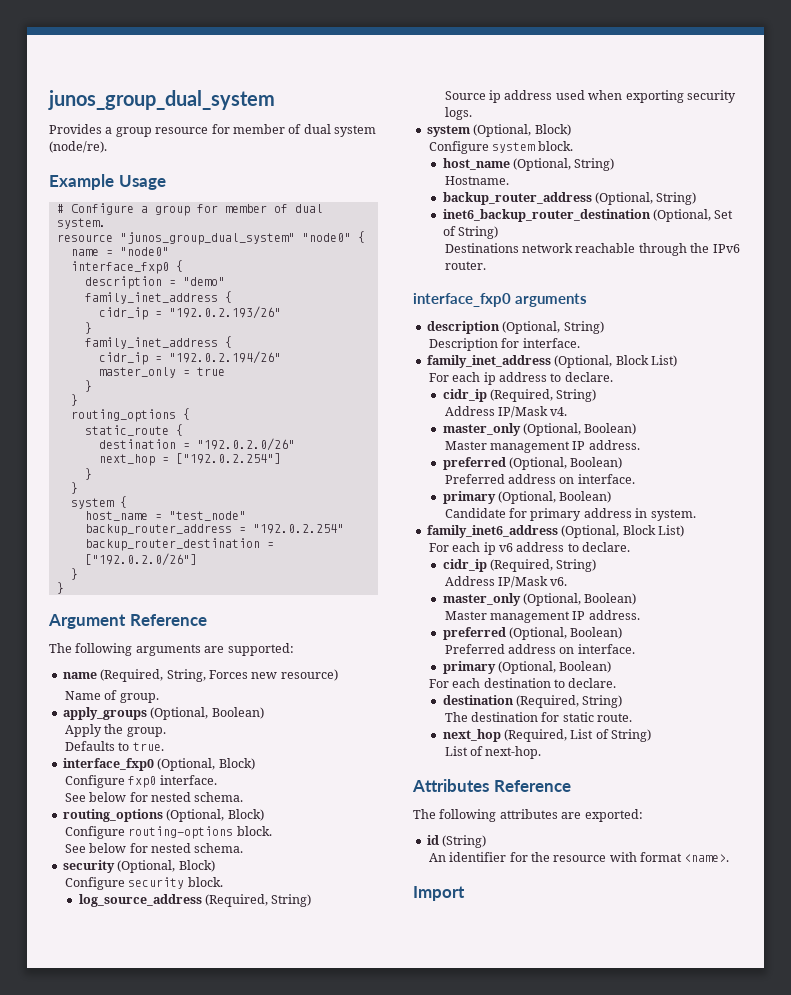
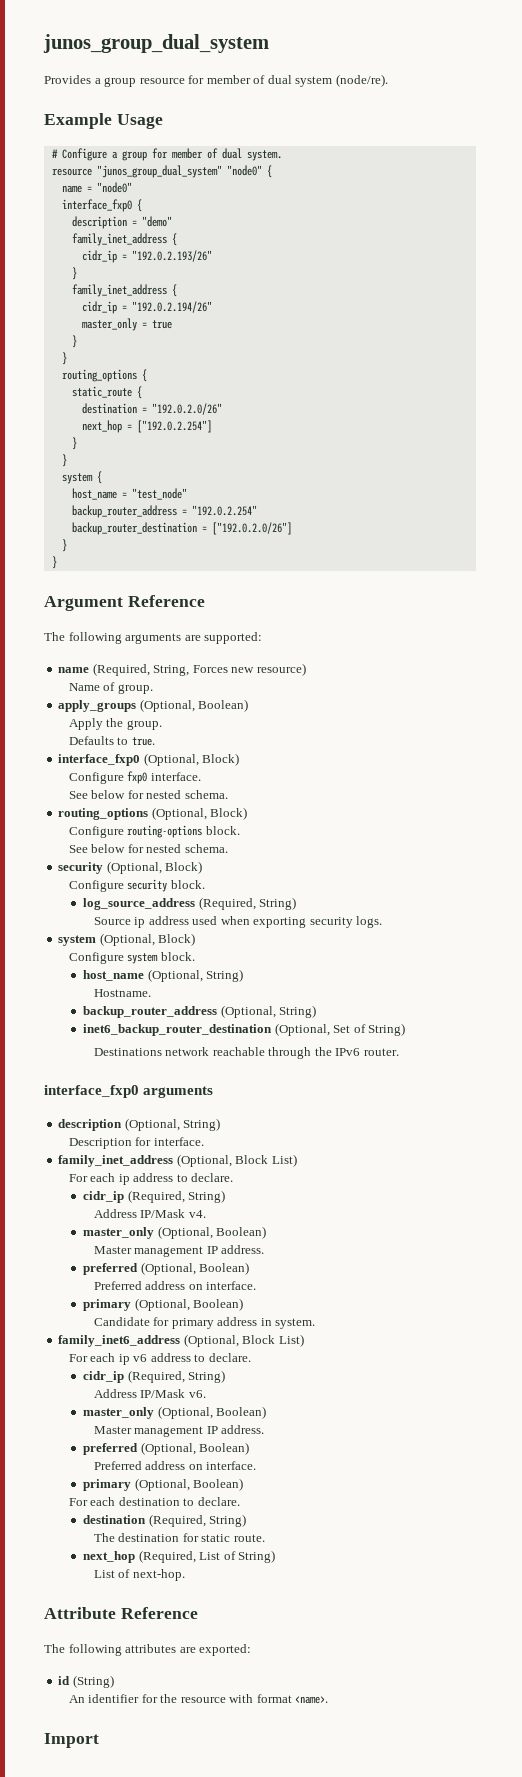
[412,779,489,792] Attributes -> [44,1607,116,1619] Attribute

